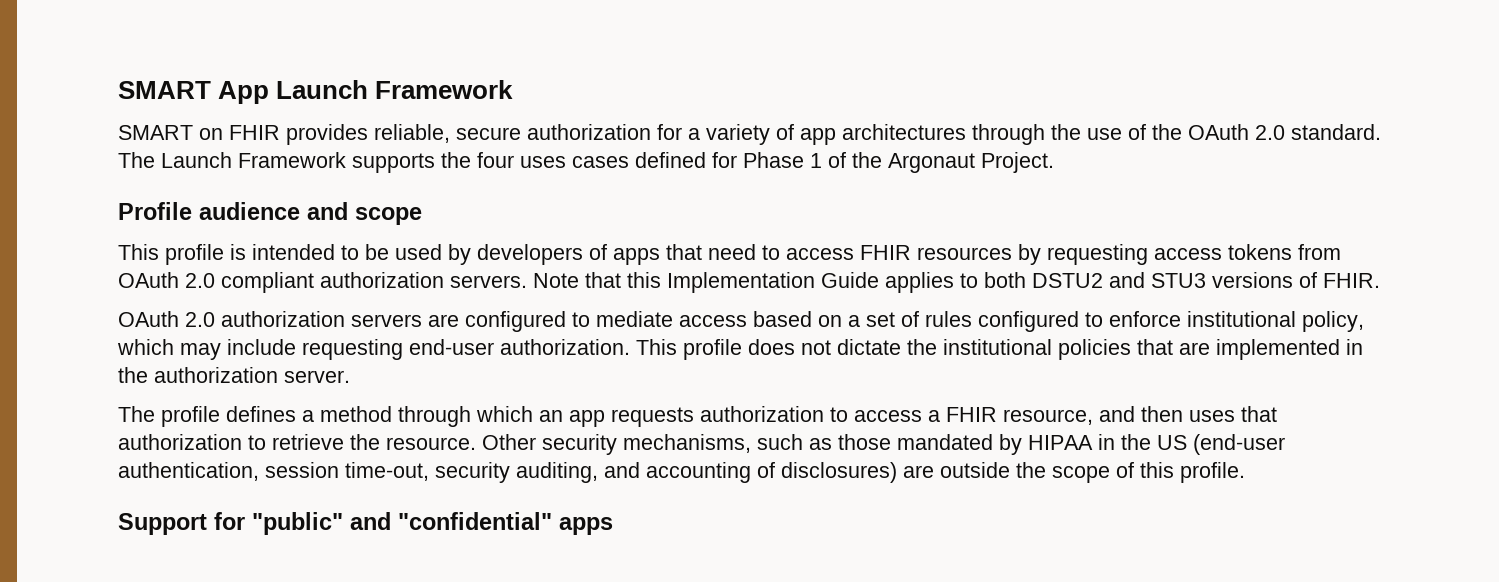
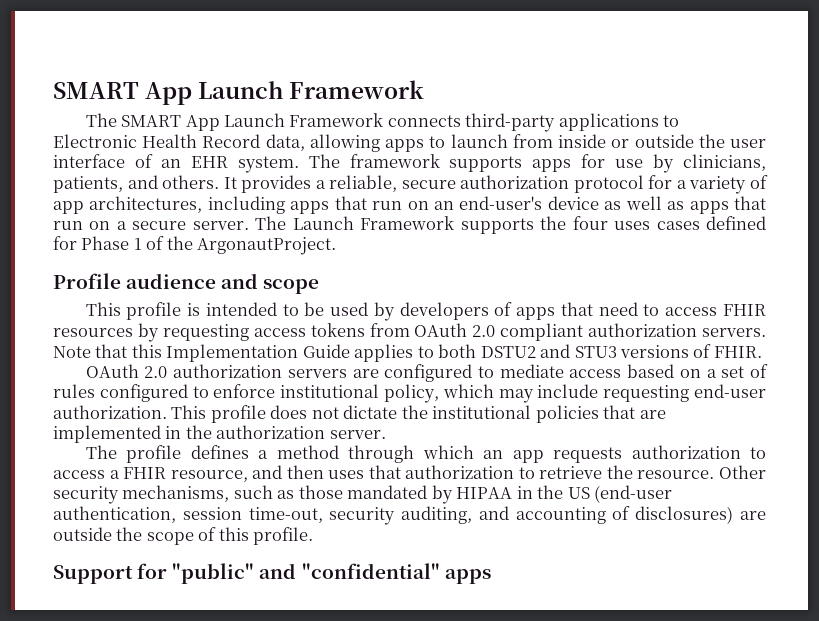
[118,124,368,145] SMART on FHIR provides -> [85,113,680,132] [53,134,767,152] [53,154,766,173] [53,175,326,193] The SMART App Launch Framework connects third-party applications to Electronic Health Record data, allowing apps to launch from inside or outside the user interface of an EHR system. The framework supports apps for use by clinicians, patients, and others. It provides a
(651, 132) none -> [573,175,644,193] protocol
[842,124,1381,145] architectures through the use of the OAuth 2.0 standard. -> [89,196,767,214] [53,221,249,230] architectures, including apps that run on an end-user's device as well as apps that run on a secure server.
[888,152,1054,173] Argonaut Project. -> [197,237,337,255] ArgonautProject.

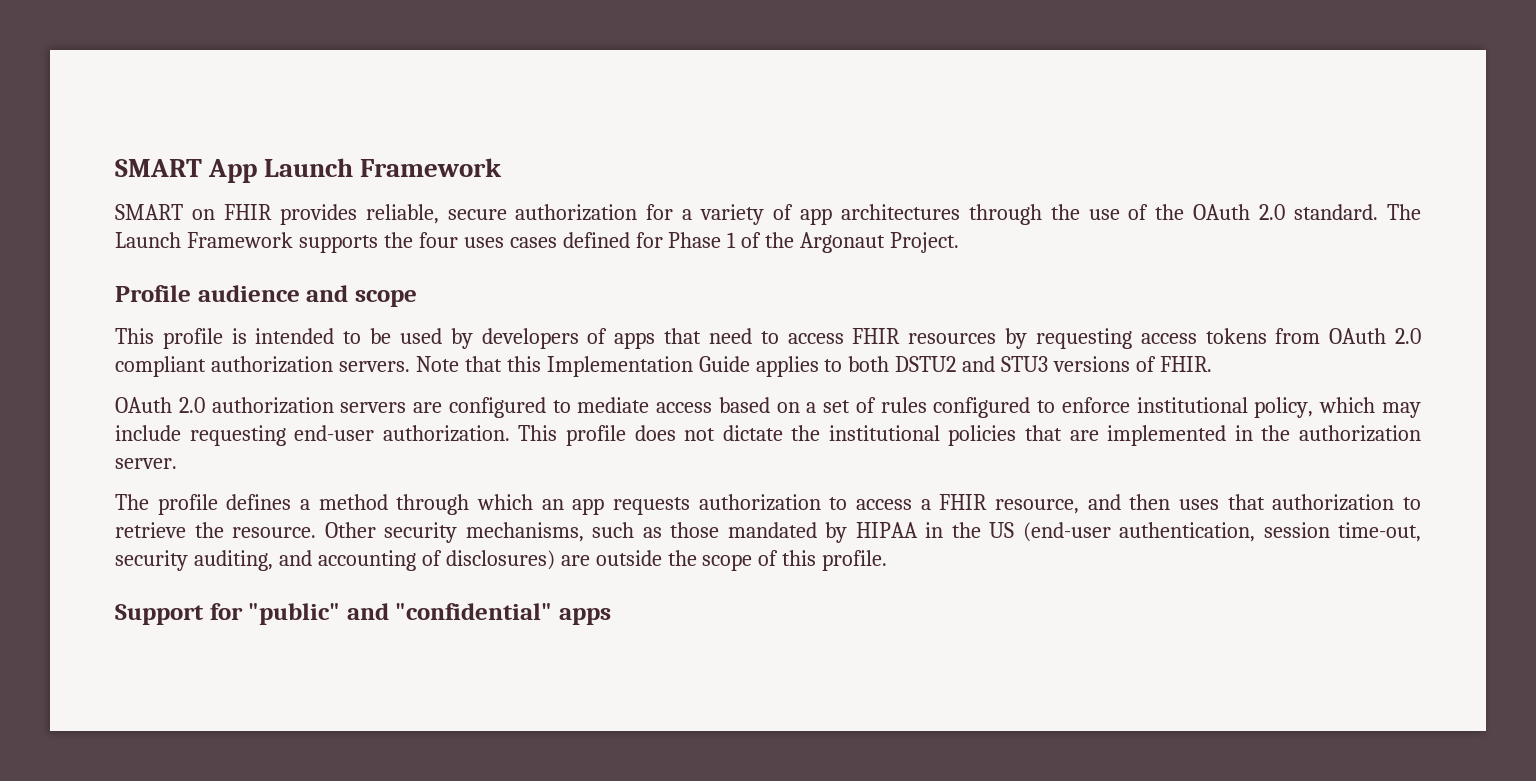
[85,113,680,132] [53,134,767,152] [53,154,766,173] [53,175,326,193] The SMART App Launch Framework connects third-party applications to Electronic Health Record data, allowing apps to launch from inside or outside the user interface of an EHR system. The framework supports apps for use by clinicians, patients, and others. It provides a -> [115,204,357,225] SMART on FHIR provides
[573,175,644,193] protocol -> (638, 212) none
[89,196,767,214] [53,221,249,230] architectures, including apps that run on an end-user's device as well as apps that run on a secure server. -> [840,204,1379,225] architectures through the use of the OAuth 2.0 standard.
[197,237,337,255] ArgonautProject. -> [800,232,960,253] Argonaut Project.

